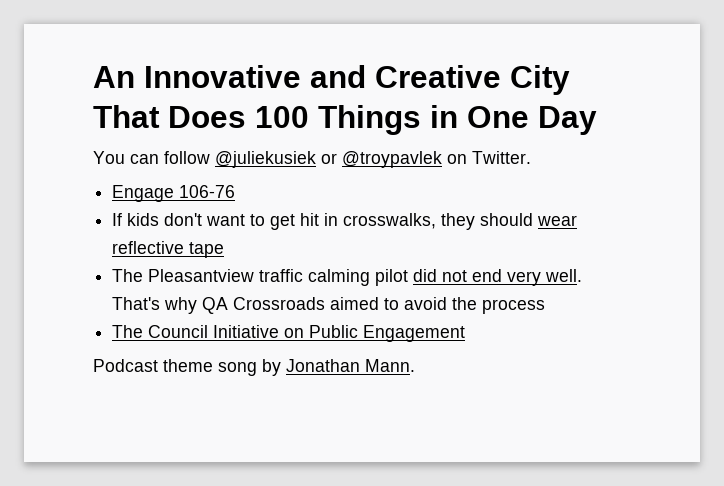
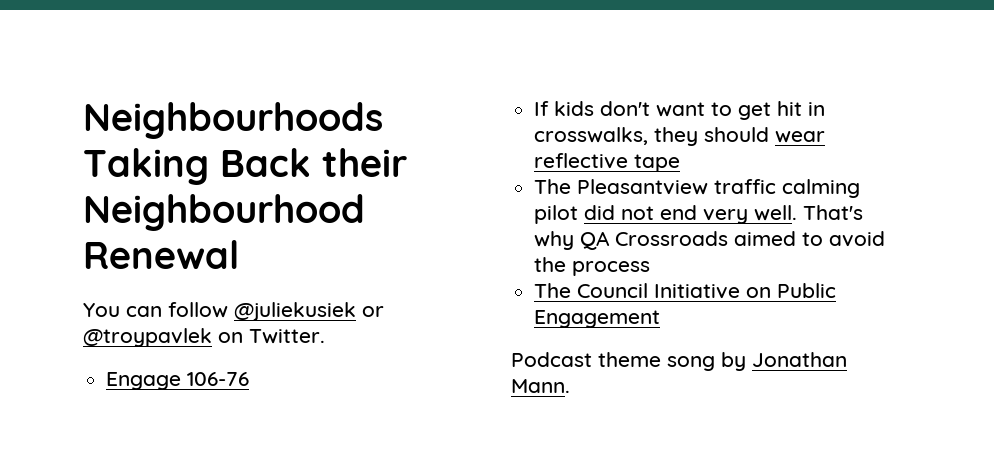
[93,65,570,95] [93,105,597,135] An Innovative and Creative City That Does 100 Things in One Day -> [83,102,383,139] [83,148,407,185] [83,194,365,231] [83,240,239,269] Neighbourhoods Taking Back their Neighbourhood Renewal

